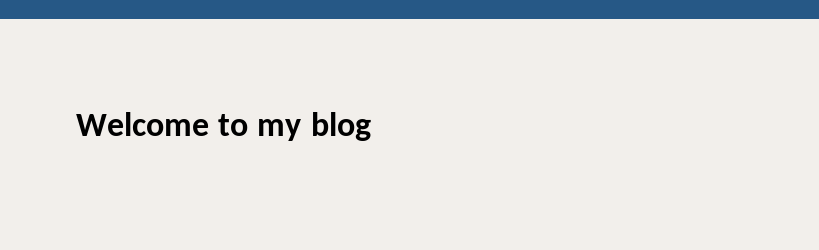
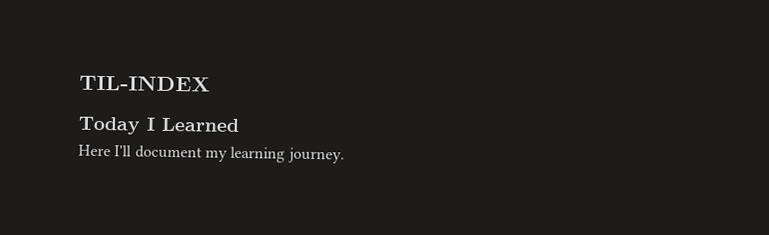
[76,112,371,141] Welcome to my blog -> [79,74,210,92] [78,116,239,135] [78,144,345,164] TIL-INDEX // Today I Learned // Here I'll document my learning journey.

